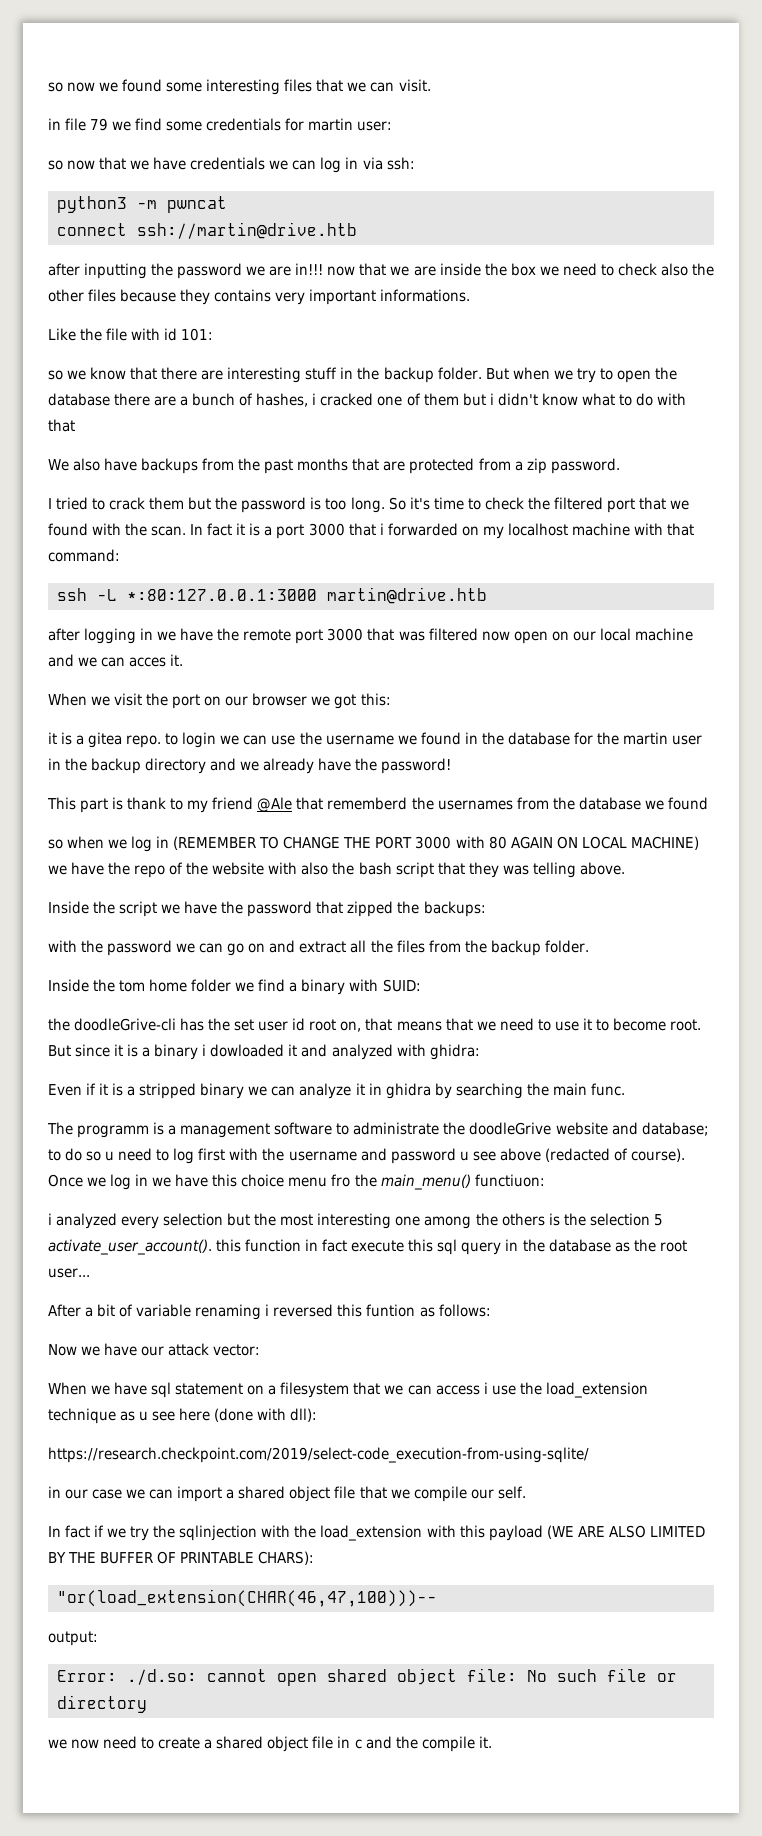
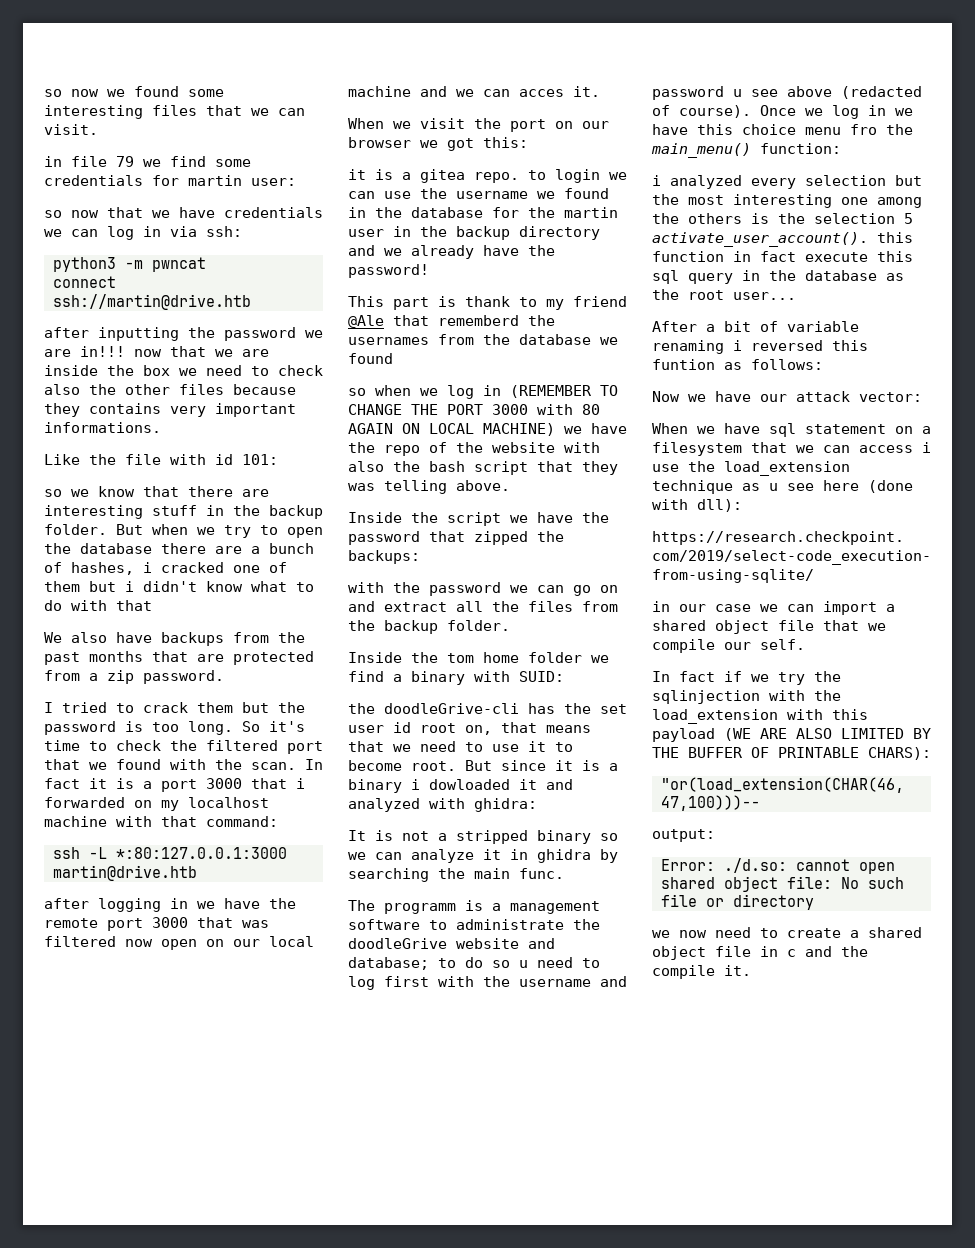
[48,1083,124,1096] Even if it is -> [348,830,429,841] It is not
(245, 1091) none -> [600,833,618,841] so
[474,1174,545,1187] functiuon: -> [760,143,841,154] function:

